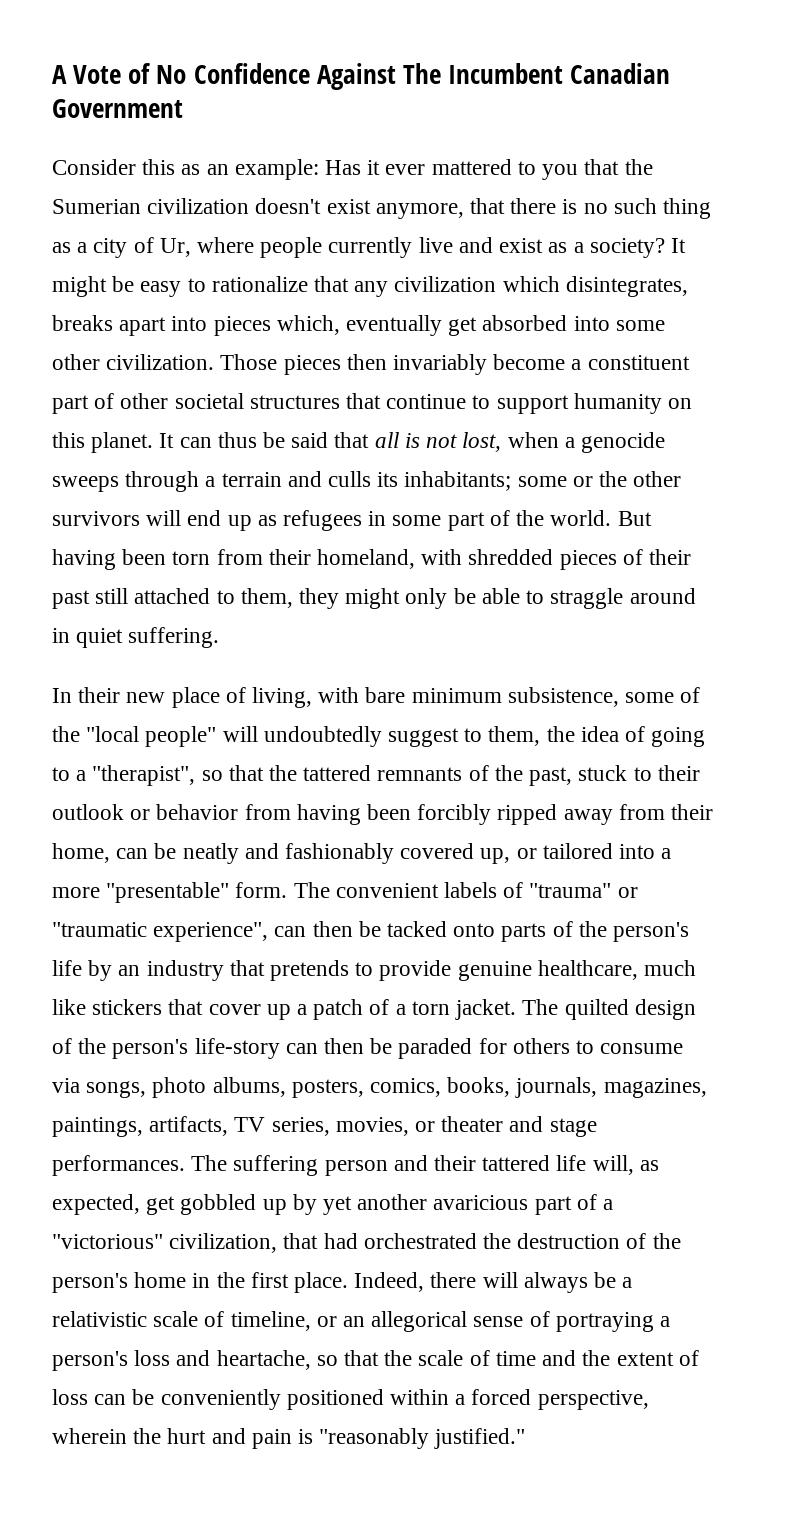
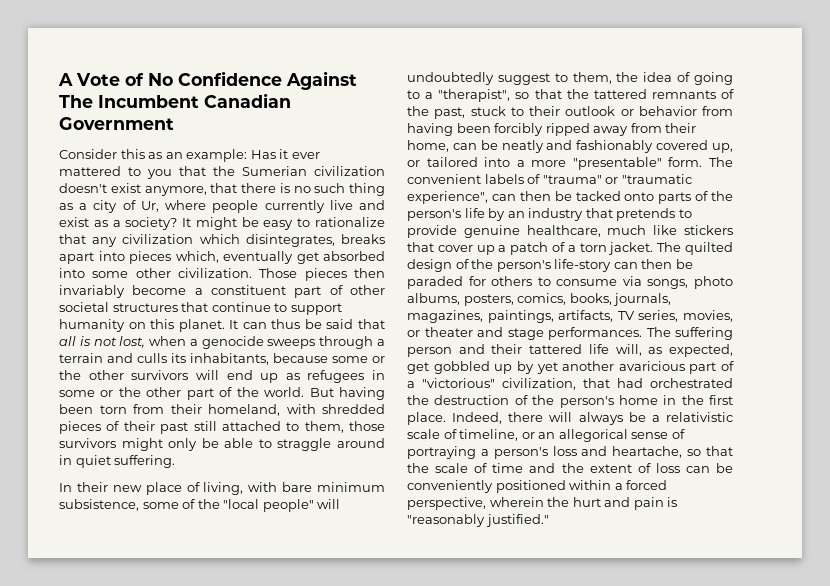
[404,471,512,491] inhabitants; -> [190,353,328,365] inhabitants, because
(442, 520) none -> [100,387,182,397] or the other
[299,588,340,609] they -> [349,421,385,431] [59,438,116,448] those survivors

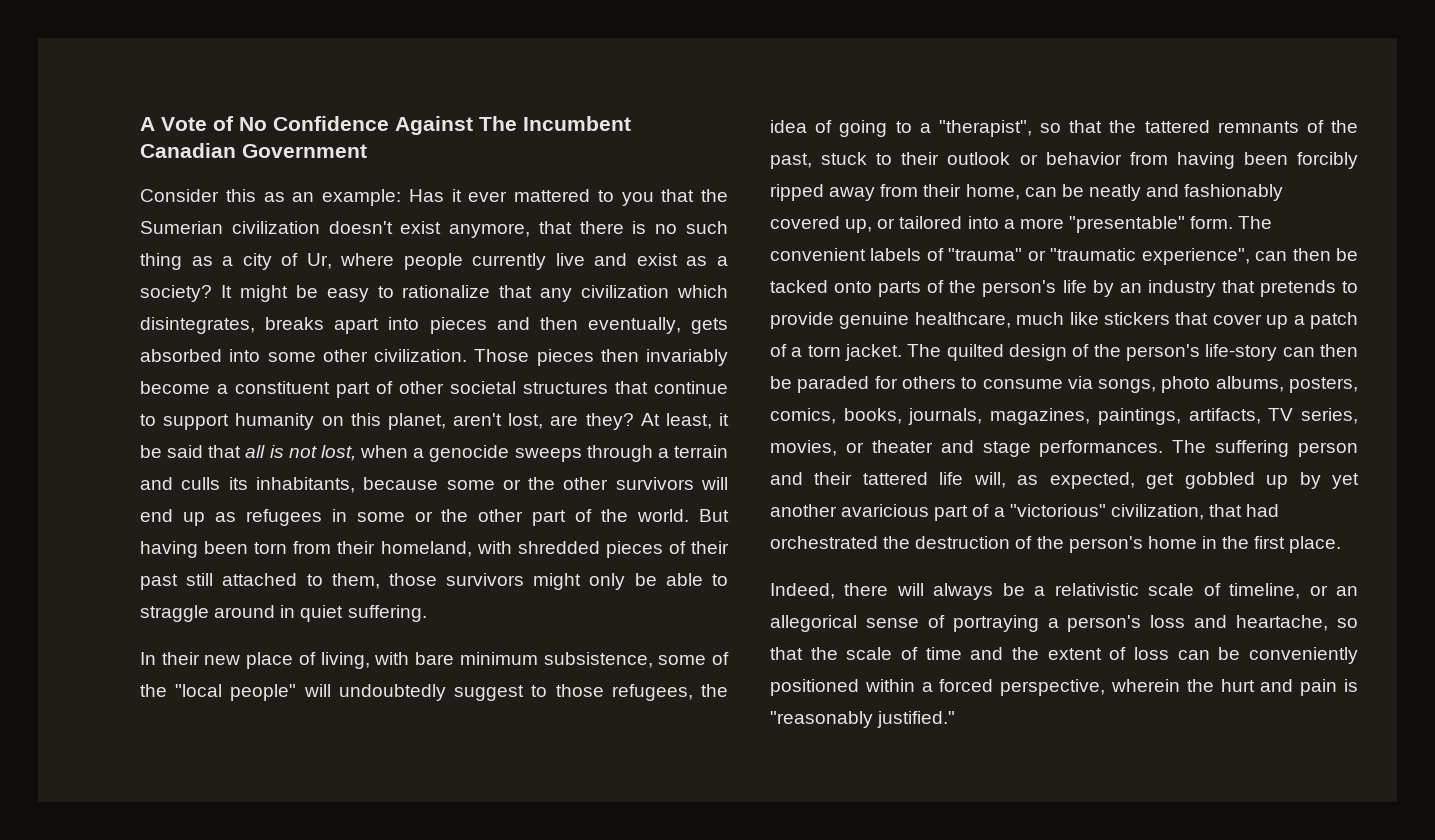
[175,251,319,264] which, eventually get -> [496,317,728,334] and then eventually, gets
[178,319,301,332] planet. It can thus -> [387,413,729,430] planet, aren't lost, are they? At least, it
[572,72,612,84] them, -> [555,684,693,701] those refugees,
(446, 418) none -> (1342, 544) //

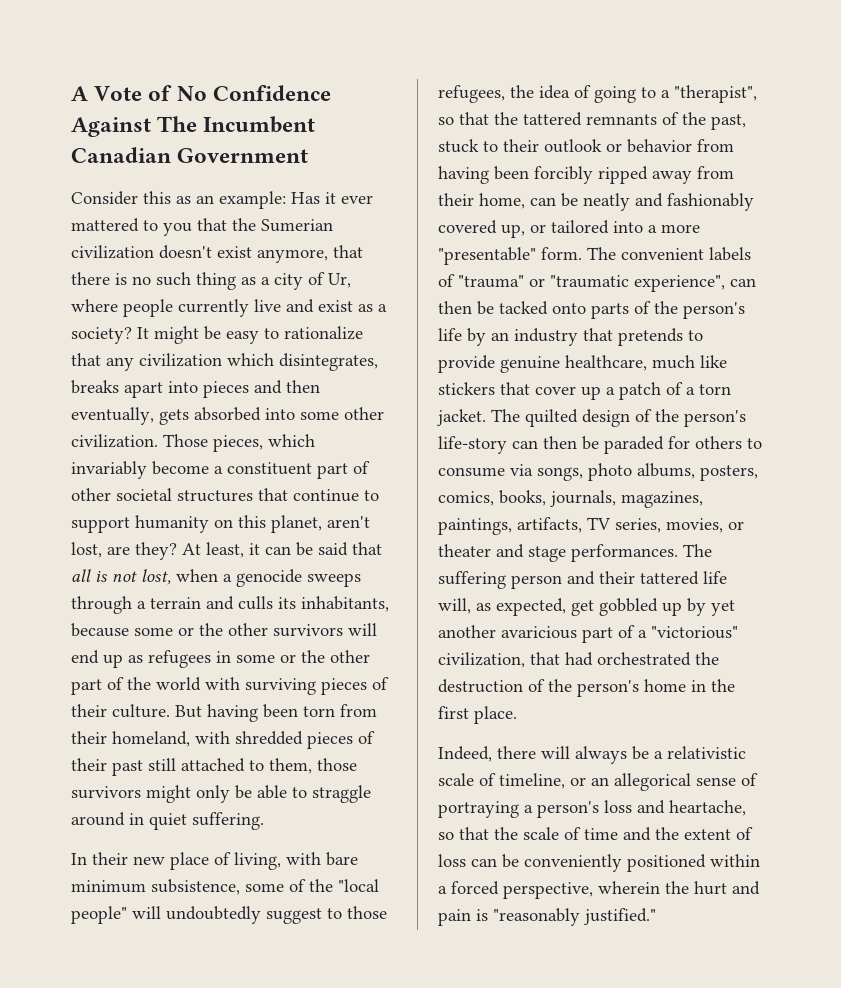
[536,349,639,366] pieces then -> [213,434,315,452] pieces, which
(729, 419) none -> [265,546,291,555] can
[637,509,690,522] world. -> [156,677,389,695] [71,704,170,718] world with surviving pieces of their culture.

